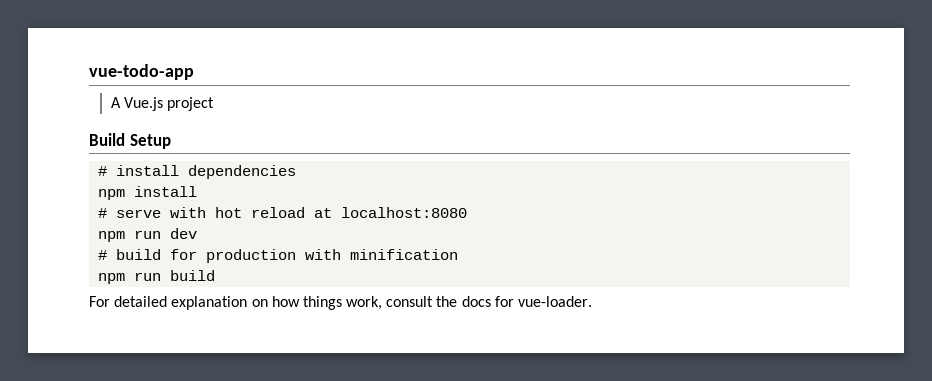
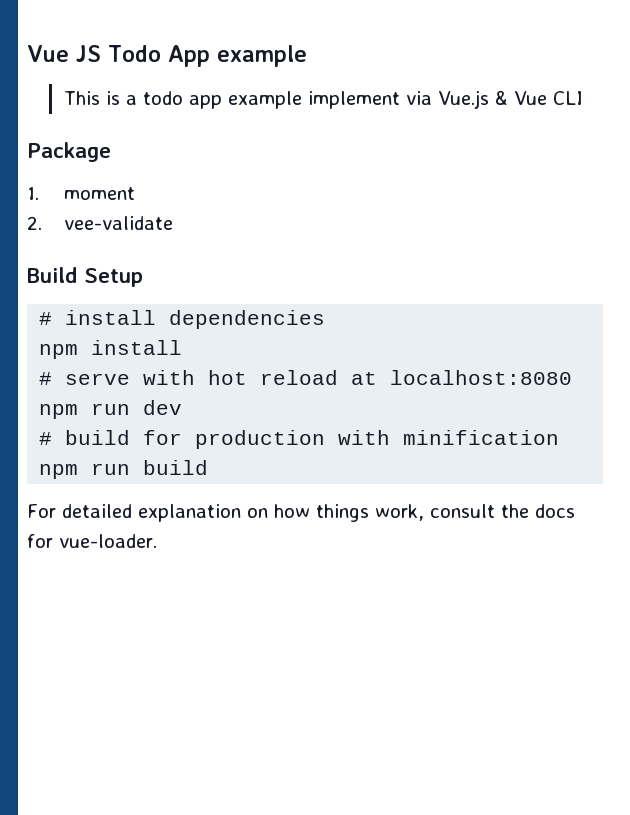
[89,64,194,80] [110,97,215,111] vue-todo-app // A Vue.js project -> [27,45,307,67] [63,90,583,109] [27,142,111,162] [27,187,135,200] [27,216,173,230] Vue JS Todo App example // This is a todo app example implement via Vue.js & Vue CLI // Package // 1. moment // 2. vee-validate

